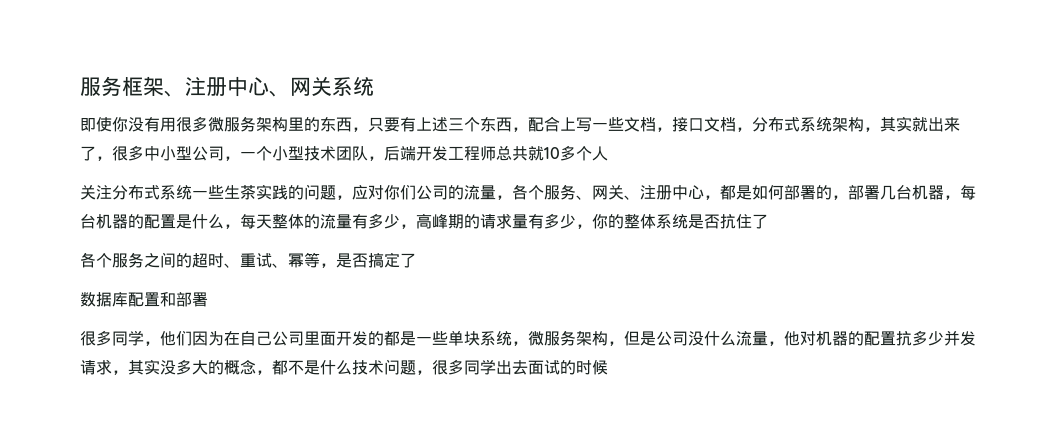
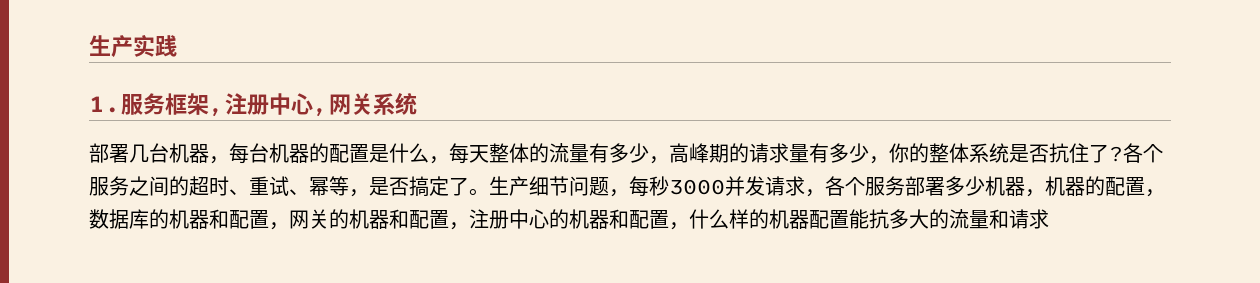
(80, 86) none -> [89,34,177,58] [89,96,121,113] 生产实践 // 1.
[164,76,290,97] 、注册中心、 -> [209,93,329,117] ,注册中心,
[80,116,960,132] [80,145,608,161] [80,184,848,200] 即使你没有用很多微服务架构里的东西，只要有上述三个东西，配合上写一些文档，接口文档，分布式系统架构，其实就出来了，很多中小型公司，一个小型技术团队，后端开发工程师总共就10多个人 // 关注分布式系统一些生茶实践的问题，应对你们公司的流量，各个服务、网关、注册中心，都是如何部署的， -> (417, 103) none
(768, 221) // -> [1109,146,1123,162] ?
[80,292,208,307] [80,330,976,346] [80,359,608,375] // 数据库配置和部署 // 很多同学，他们因为在自己公司里面开发的都是一些单块系统，微服务架构，但是公司没什么流量，他对机器的配置抗多少并发请求，其实没多大的概念，都不是什么技术问题，很多同学出去面试的时候 -> [469,176,1165,197] [89,209,1049,230] 。生产细节问题，每秒3000并发请求，各个服务部署多少机器，机器的配置，数据库的机器和配置，网关的机器和配置，注册中心的机器和配置，什么样的机器配置能抗多大的流量和请求

